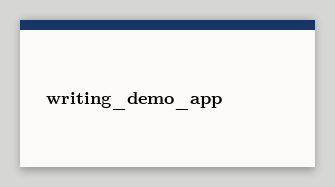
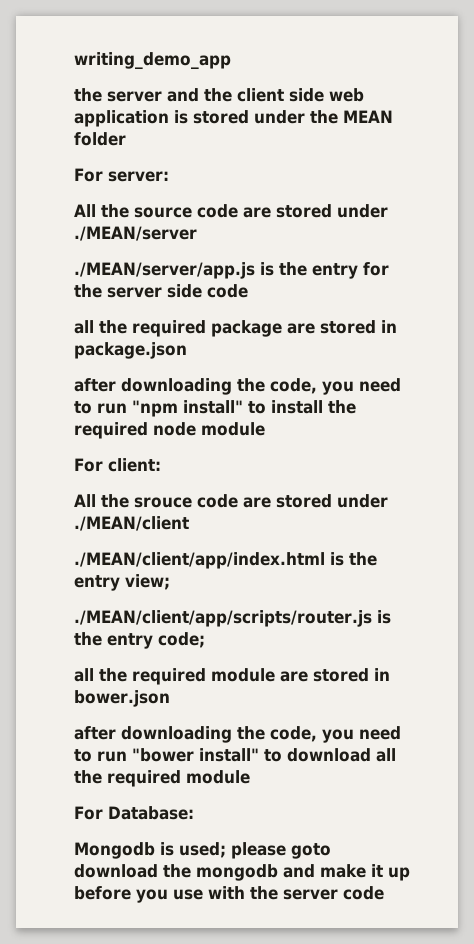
(222, 101) none -> [74,88,364,102] [74,110,393,127] [74,132,126,146] [74,168,169,182] [74,204,388,218] [74,226,197,241] [74,262,389,279] [74,284,248,298] [74,320,397,337] [74,342,187,359] [74,378,401,395] [74,400,356,417] [74,422,265,439] [74,458,161,472] [74,494,388,508] [74,516,189,531] [74,552,377,569] [74,574,170,591] [74,610,391,627] [74,632,205,649] [74,668,390,685] [74,690,170,707] [74,726,401,743] [74,748,396,762] [74,770,250,787] [74,806,194,820] [74,842,331,859] [74,864,410,881] [74,886,384,903] // the server and the client side web application is stored under the MEAN folder // For server: // All the source code are stored under ./MEAN/server // ./MEAN/server/app.js is the entry for the server side code // all the required package are stored in package.json // after downloading the code, you need to run "npm install" to install the required node module // For client: // All the srouce code are stored under ./MEAN/client // ./MEAN/client/app/index.html is the entry view; // ./MEAN/client/app/scripts/router.js is the entry code; // all the required module are stored in bower.json // after downloading the code, you need to run "bower install" to download all the required module // For Database: // Mongodb is used; please goto download the mongodb and make it up before you use with the server code

